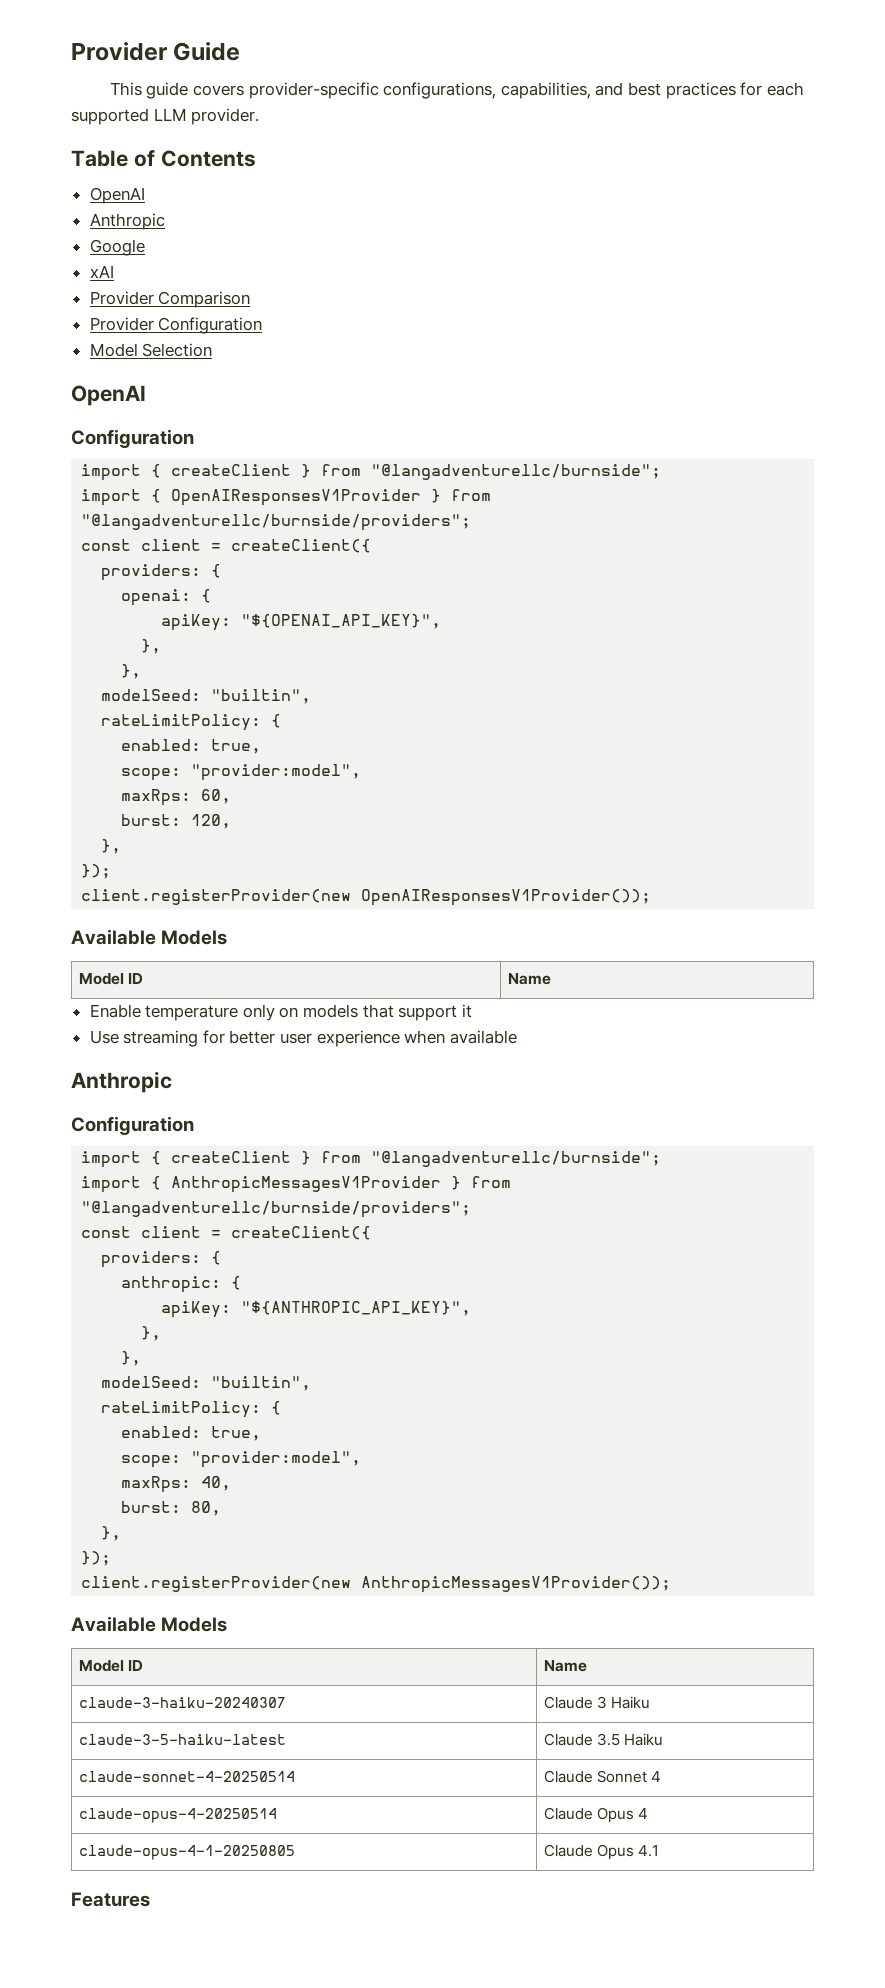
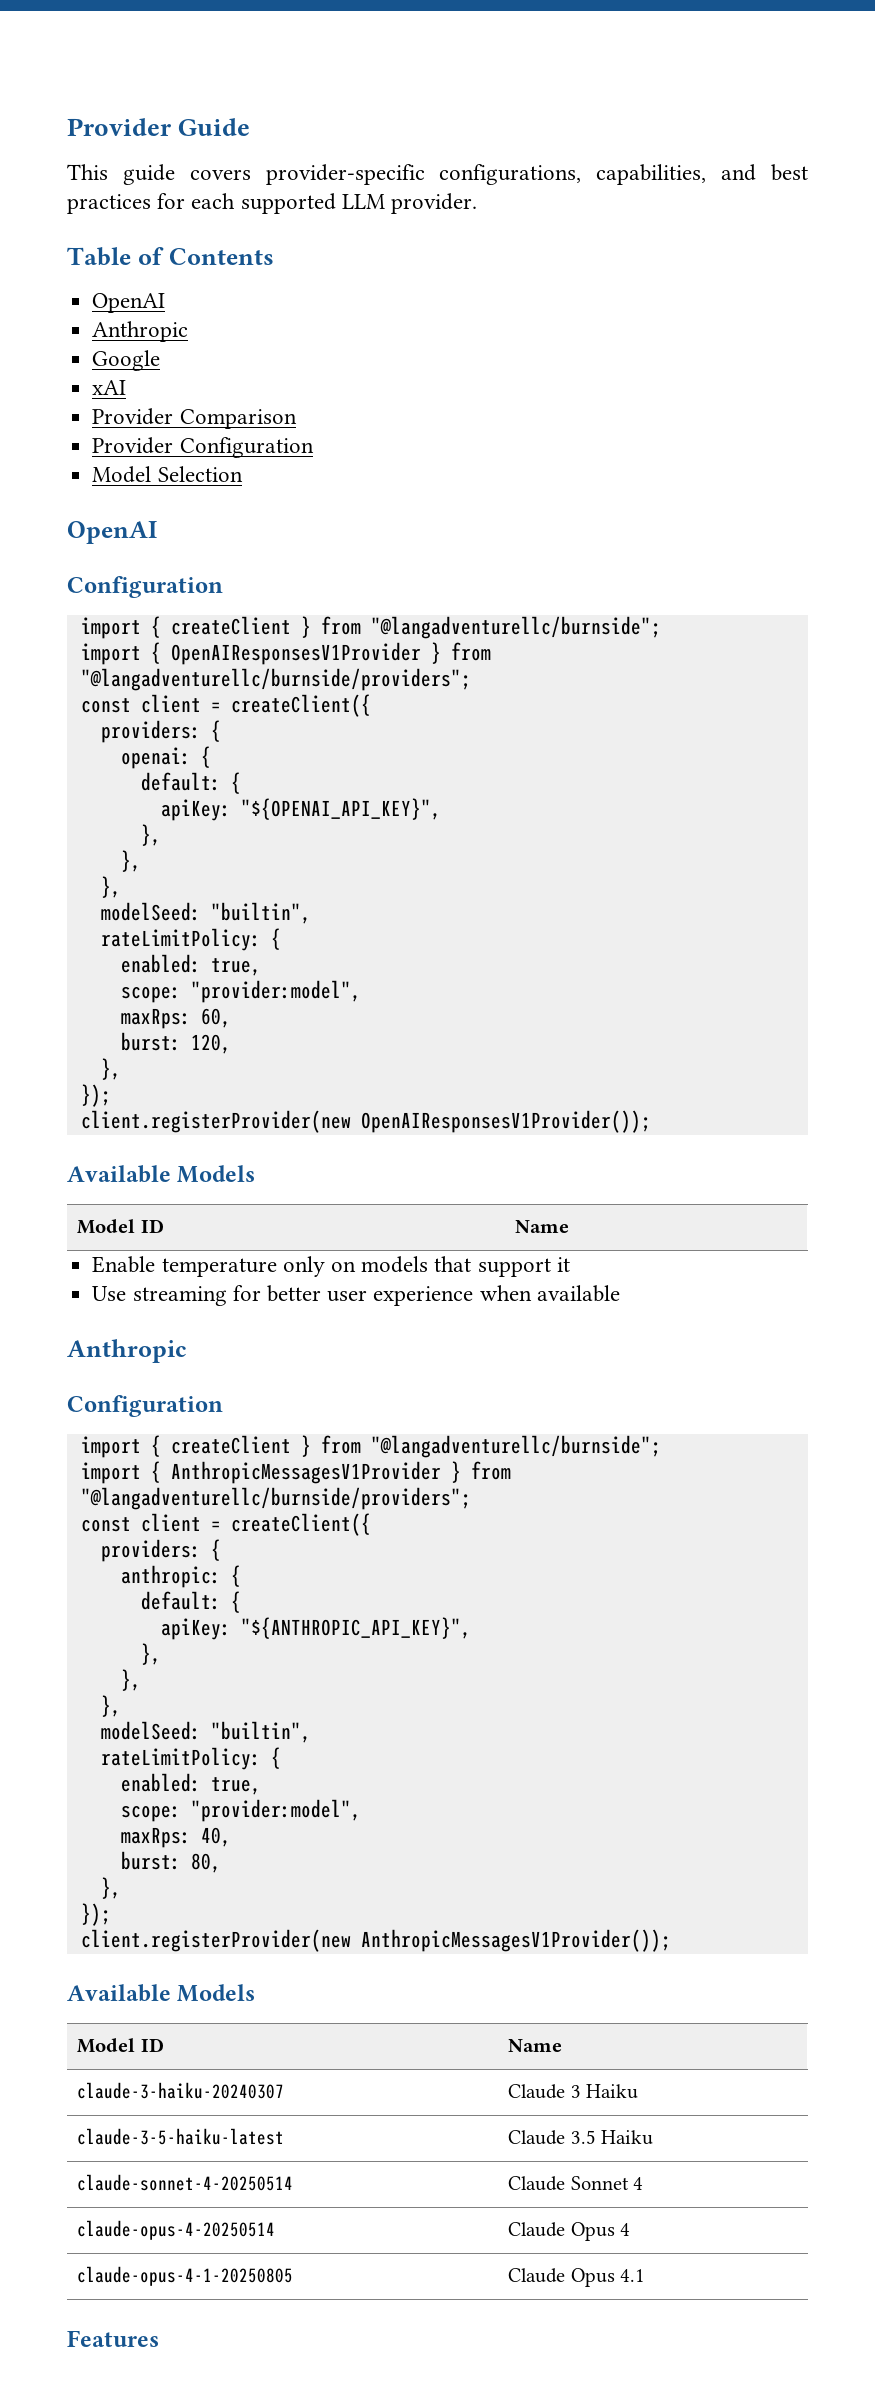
(212, 596) none -> [140,772,241,794] // default: {
(142, 671) none -> [100,876,121,898] // },
(242, 1283) none -> [140,1591,241,1613] // default: {
(142, 1358) none -> [100,1695,121,1717] // },

